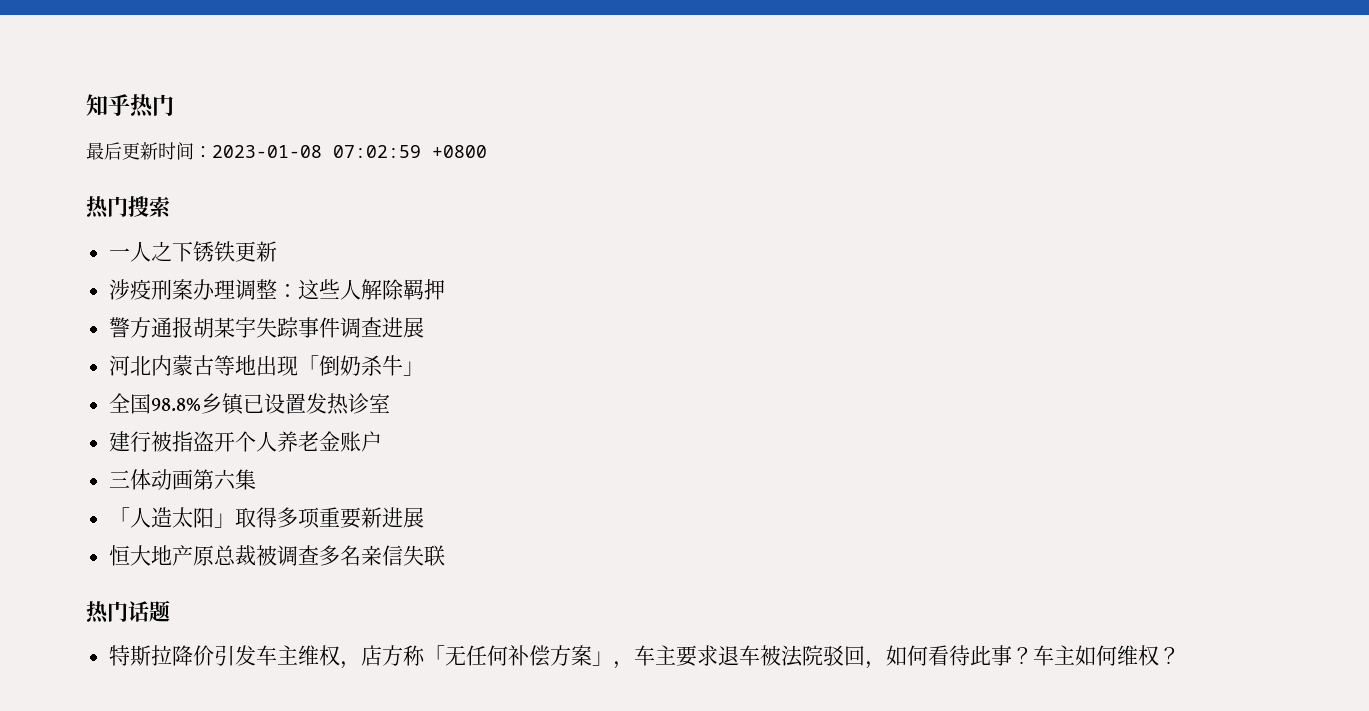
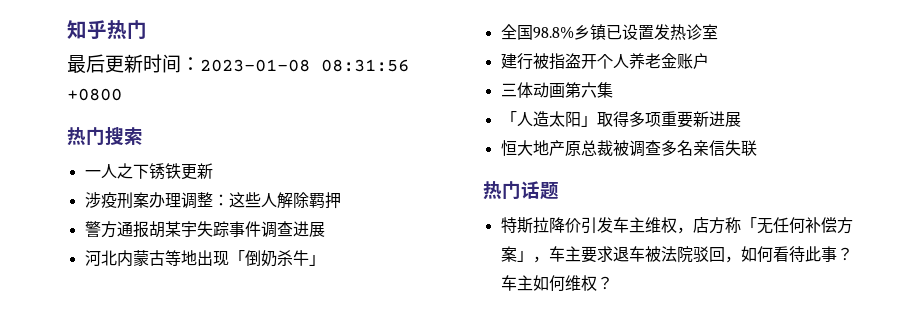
[333,145,421,158] 07:02:59 -> [321,59,409,72] 08:31:56

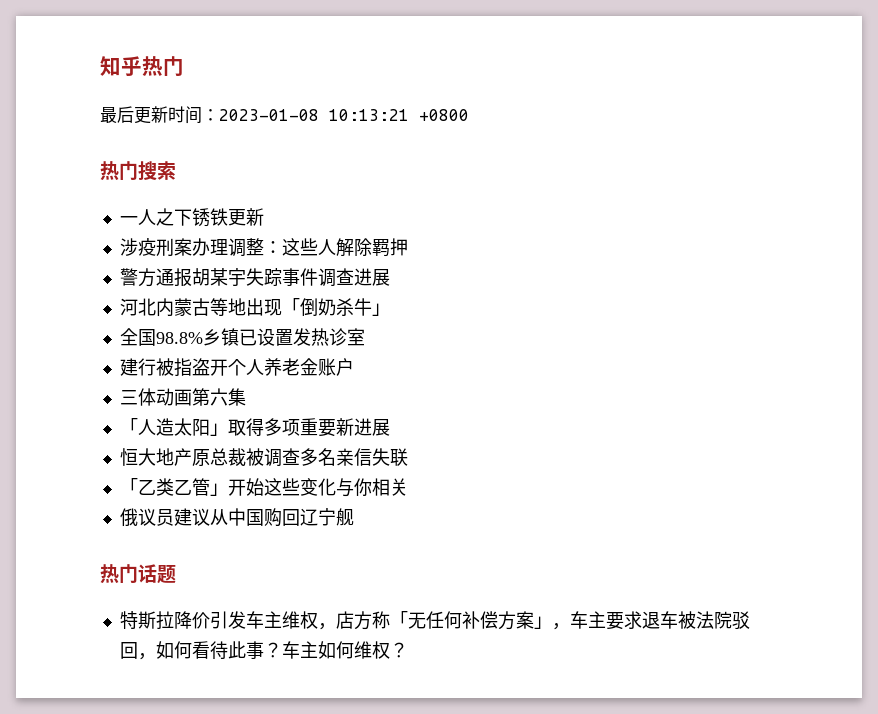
[321,59,409,72] 08:31:56 -> [329,109,409,121] 10:13:21
(757, 148) none -> [119,478,408,497] [119,508,354,527] // 「乙类乙管」开始这些变化与你相关 // 俄议员建议从中国购回辽宁舰

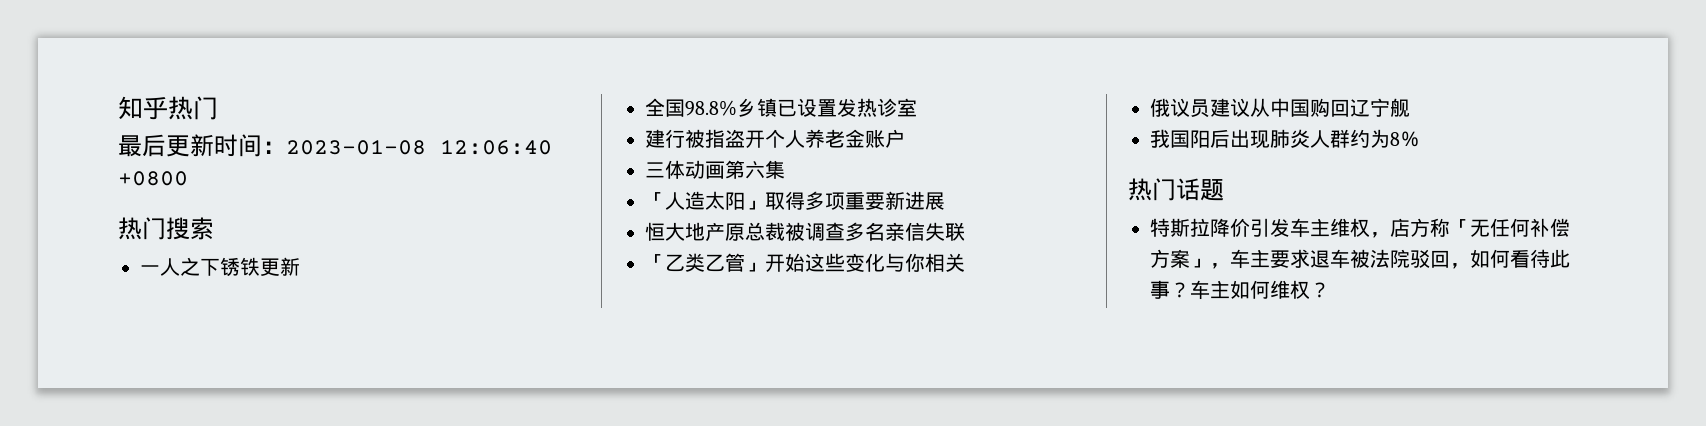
[329,109,409,121] 10:13:21 -> [440,139,552,155] 12:06:40
[119,238,408,257] [119,268,390,287] [119,298,390,317] // 涉疫刑案办理调整：这些人解除羁押 // 警方通报胡某宇失踪事件调查进展 // 河北内蒙古等地出现「倒奶杀牛」 -> (300, 266) none
(354, 517) none -> [1150,129,1420,149] // 我国阳后出现肺炎人群约为8％

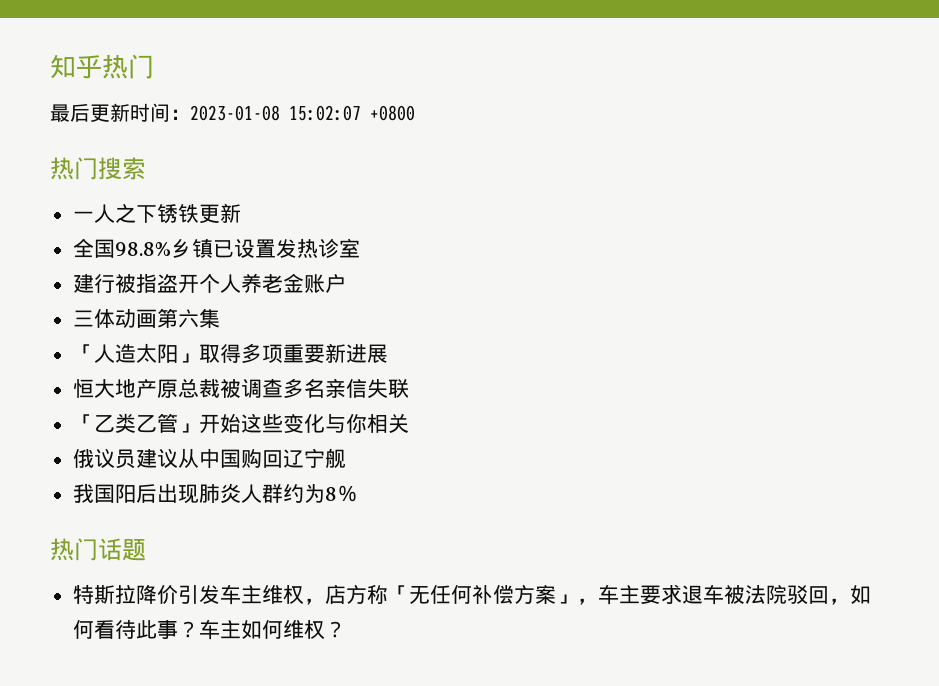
[440,139,552,155] 12:06:40 -> [289,105,361,121] 15:02:07

